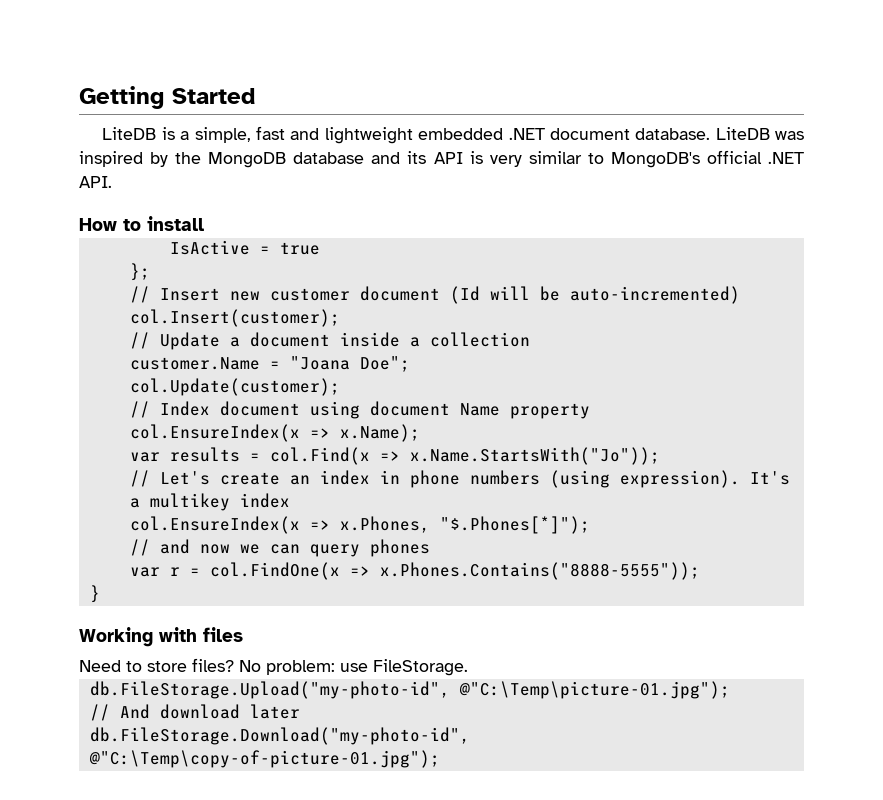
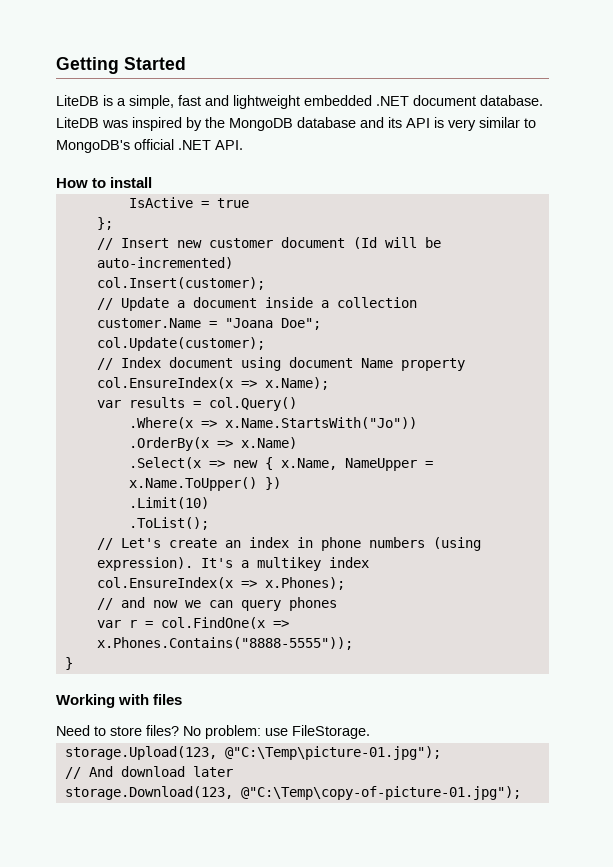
[269,447,660,465] col.Find(x => x.Name.StartsWith("Jo")); -> [208,397,297,411] [128,417,417,429] [128,437,297,451] [128,457,433,471] [128,477,281,491] [128,497,209,509] [128,517,209,530] col.Query() // .Where(x => x.Name.StartsWith("Jo")) // .OrderBy(x => x.Name) // .Select(x => new { x.Name, NameUpper = x.Name.ToUpper() }) // .Limit(10) // .ToList();
[339,516,590,534] x.Phones, "$.Phones[*]"); -> [264,577,345,590] x.Phones);
[89,681,450,699] db.FileStorage.Upload("my-photo-id", -> [64,746,217,760] storage.Upload(123,
[89,727,470,745] db.FileStorage.Download("my-photo-id", -> [64,786,233,800] storage.Download(123,

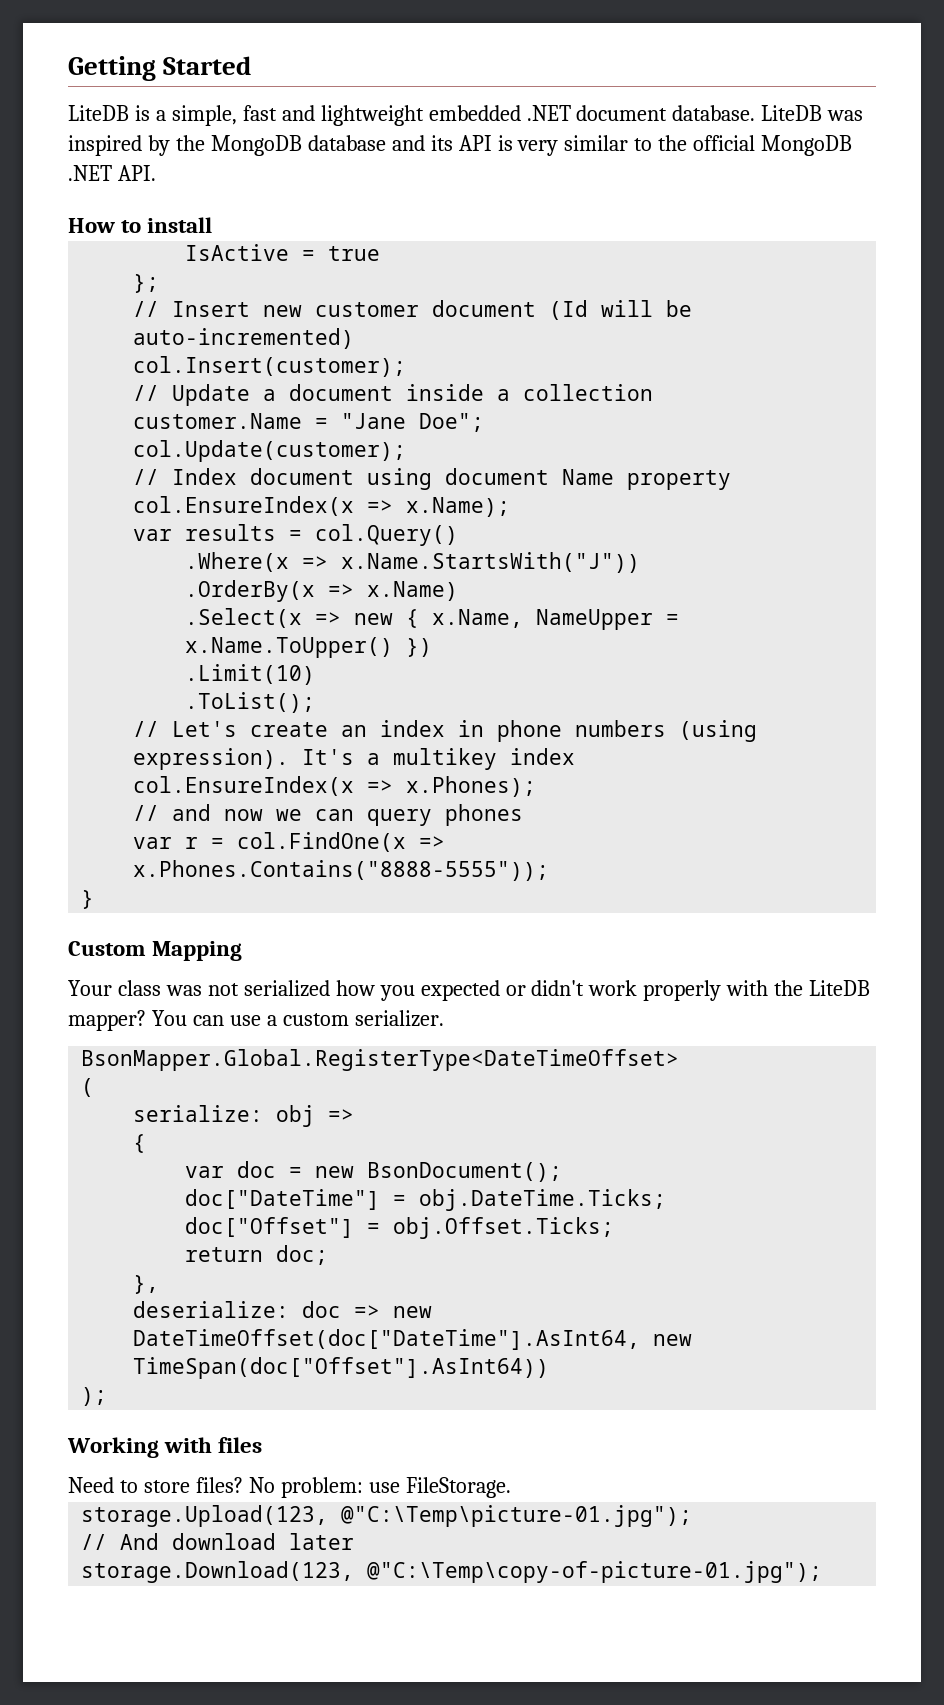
[56,139,174,153] MongoDB's official -> [658,135,853,156] the official MongoDB
[224,318,273,328] "Joana -> [341,413,407,429] "Jane
[224,417,417,429] x.Name.StartsWith("Jo")) -> [341,552,641,573] x.Name.StartsWith("J"))
(73, 663) none -> [68,941,243,961] [68,980,871,1001] [68,1010,444,1031] [81,1049,680,1071] [81,1078,95,1097] [133,1105,355,1127] [133,1134,147,1153] [185,1161,563,1182] [185,1189,667,1211] [185,1217,615,1239] [185,1245,329,1265] [133,1275,160,1294] [133,1301,433,1318] [133,1329,693,1350] [133,1357,550,1379] [81,1387,108,1406] // Custom Mapping // Your class was not serialized how you expected or didn't work properly with the LiteDB mapper? You can use a custom serializer. // BsonMapper.Global.RegisterType<DateTimeOffset> // ( // serialize: obj => // { // var doc = new BsonDocument(); // doc["DateTime"] = obj.DateTime.Ticks; // doc["Offset"] = obj.Offset.Ticks; // return doc; // }, // deserialize: doc => new DateTimeOffset(doc["DateTime"].AsInt64, new TimeSpan(doc["Offset"].AsInt64)) // );

